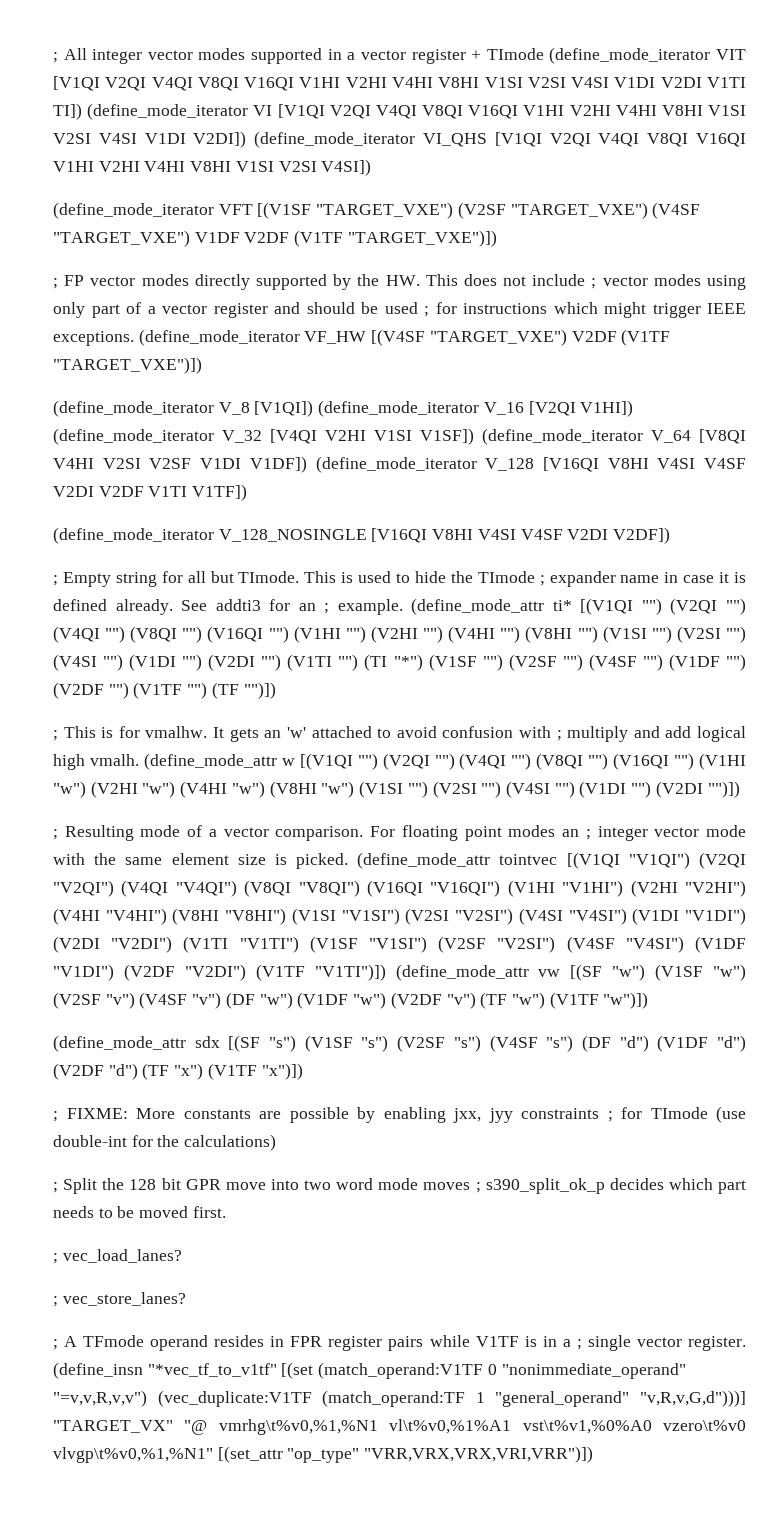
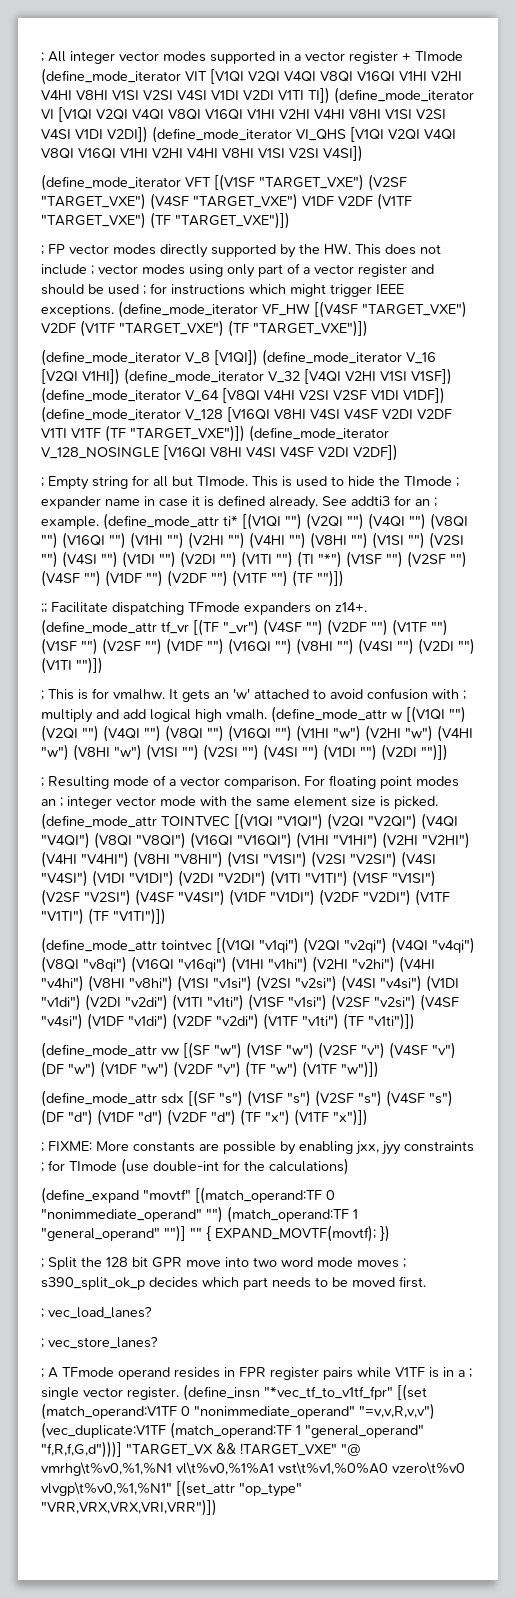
(344, 238) none -> [41,212,171,229] "TARGET_VXE") (TF
(671, 337) none -> [119,320,249,337] "TARGET_VXE") (TF
[192,484,248,501] V1TF]) // -> [71,425,245,442] V1TF (TF "TARGET_VXE")])
(276, 690) none -> [41,602,367,615] [41,619,448,636] [41,638,475,655] [41,657,103,674] // ;; Facilitate dispatching TFmode expanders on z14+. (define_mode_attr tf_vr [(TF "_vr") (V4SF "") (V2DF "") (V1TF "") (V1SF "") (V2SF "") (V1DF "") (V16QI "") (V8HI "") (V4SI "") (V2DI "") (V1TI "")])
[499,854,558,865] tointvec -> [161,816,230,827] TOINTVEC
(305, 972) none -> [41,908,109,925] "V1TI") (TF
(386, 972) none -> [41,937,475,954] [41,956,435,973] [41,975,459,992] [41,994,459,1011] [41,1013,415,1030] // (define_mode_attr tointvec [(V1QI "v1qi") (V2QI "v2qi") (V4QI "v4qi") (V8QI "v8qi") (V16QI "v16qi") (V1HI "v1hi") (V2HI "v2hi") (V4HI "v4hi") (V8HI "v8hi") (V1SI "v1si") (V2SI "v2si") (V4SI "v4si") (V1DI "v1di") (V2DI "v2di") (V1TI "v1ti") (V1SF "v1si") (V2SF "v2si") (V4SF "v4si") (V1DF "v1di") (V2DF "v2di") (V1TF "v1ti") (TF "v1ti")]) //
(277, 1142) none -> [41,1187,335,1204] [41,1206,358,1223] [41,1225,390,1242] // (define_expand "movtf" [(match_operand:TF 0 "nonimmediate_operand" "") (match_operand:TF 1 "general_operand" "")] "" { EXPAND_MOVTF(movtf); })
[147,1363,277,1377] "*vec_tf_to_v1tf" -> [264,1386,393,1400] "*vec_tf_to_v1tf_fpr"
[640,1390,747,1407] [53,1420,173,1433] "v,R,v,G,d")))] "TARGET_VX" -> [41,1441,337,1458] "f,R,f,G,d")))] "TARGET_VX && !TARGET_VXE"

